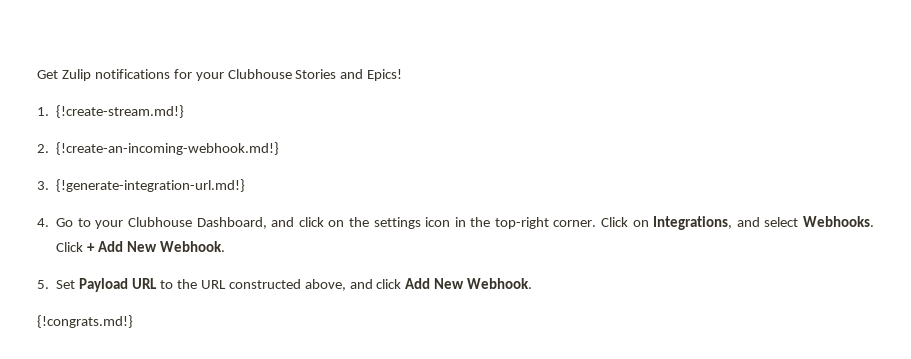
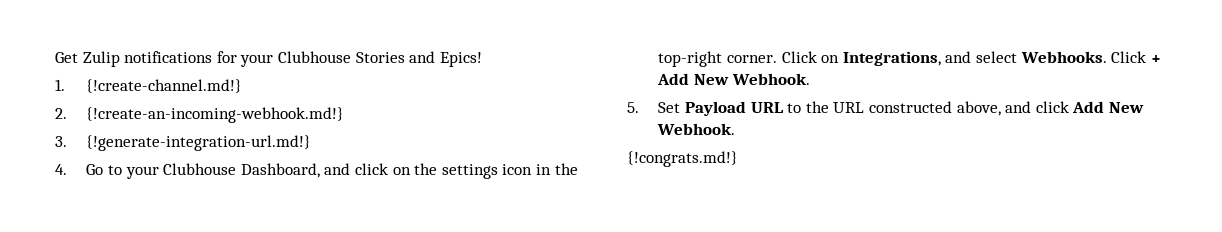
[56,105,185,118] {!create-stream.md!} -> [86,79,243,93] {!create-channel.md!}

